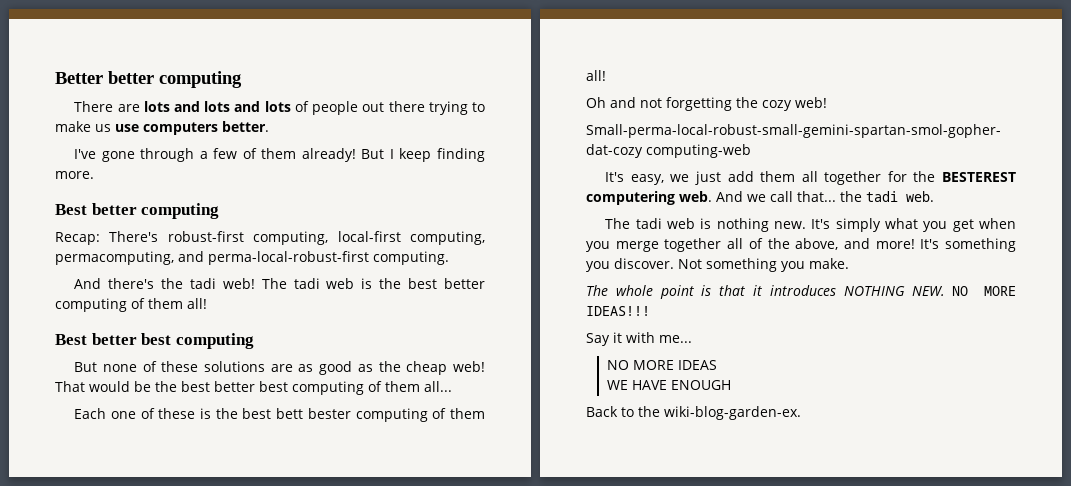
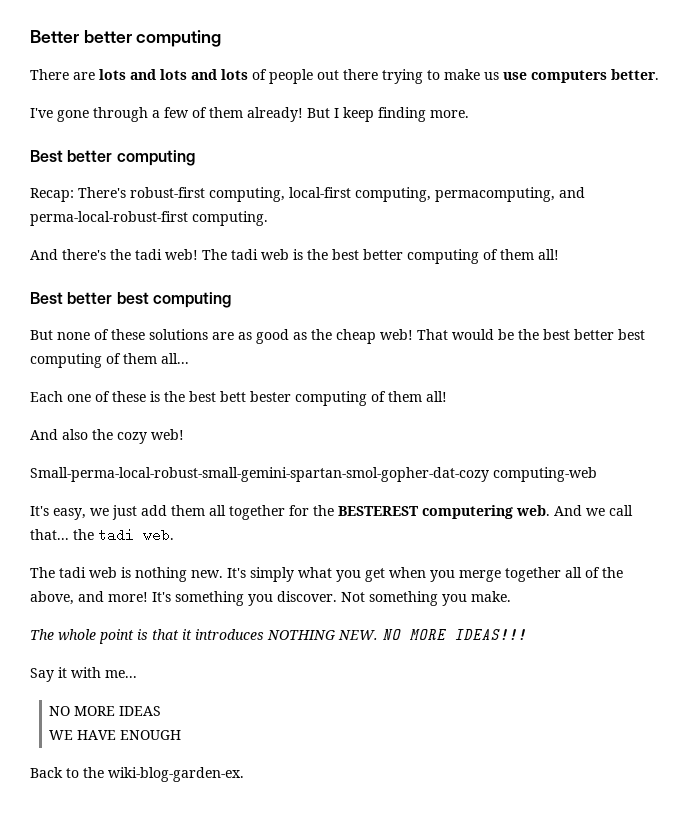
[586,97,732,111] Oh and not forgetting -> [30,429,88,440] And also

